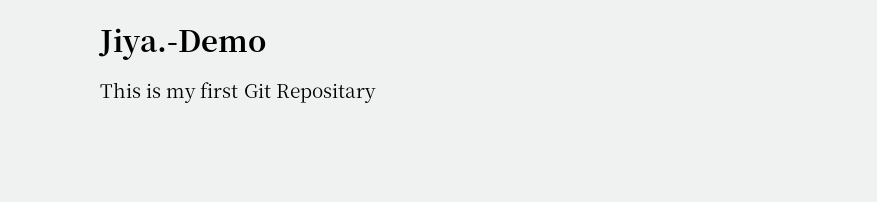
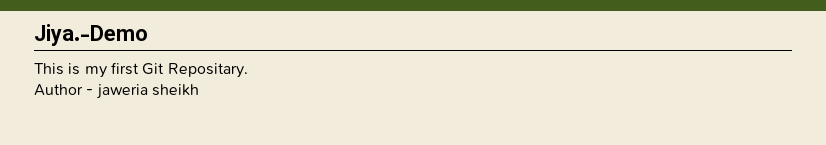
[275,83,376,103] Repositary -> [167,63,248,78] [34,84,199,99] Repositary. // Author - jaweria sheikh

